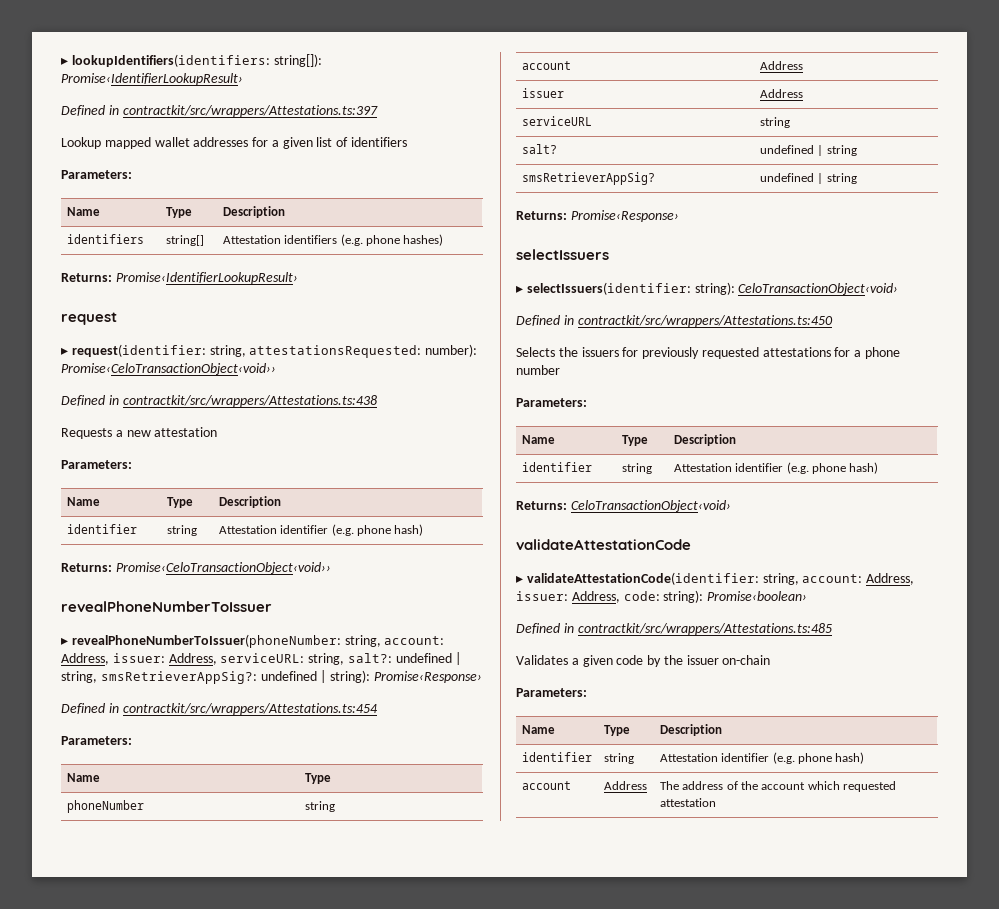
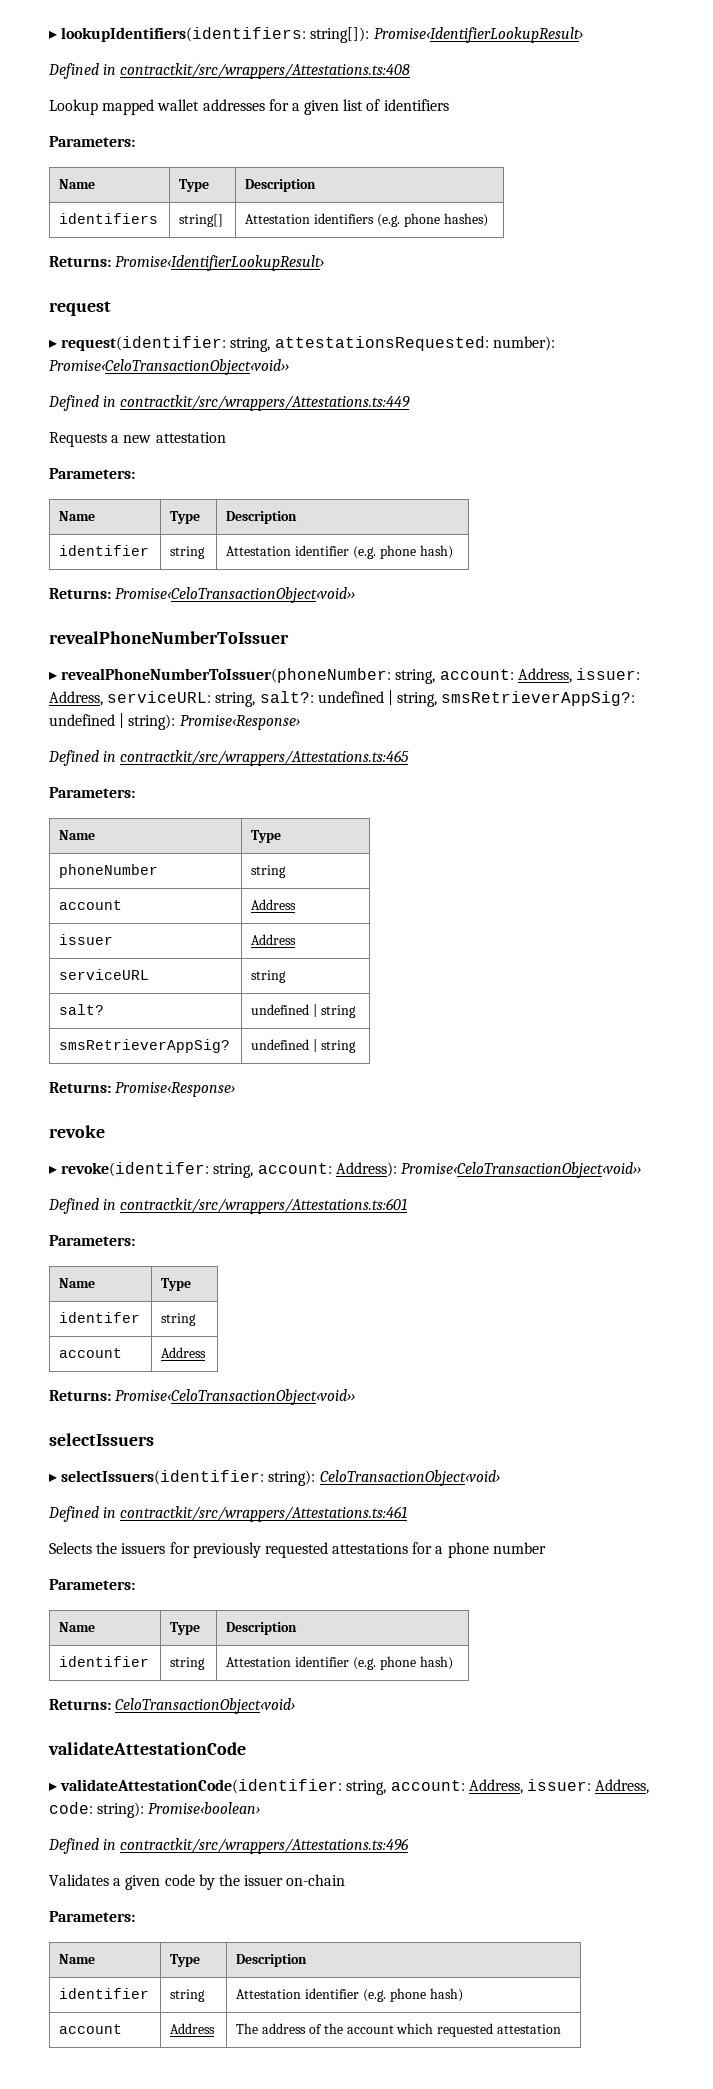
[122,105,378,117] contractkit/src/wrappers/Attestations.ts:397 -> [120,63,411,79] contractkit/src/wrappers/Attestations.ts:408
[122,395,377,407] contractkit/src/wrappers/Attestations.ts:438 -> [120,395,411,411] contractkit/src/wrappers/Attestations.ts:449
[122,703,378,715] contractkit/src/wrappers/Attestations.ts:454 -> [120,750,410,766] contractkit/src/wrappers/Attestations.ts:465
(679, 216) none -> [49,1125,105,1138] [49,1162,641,1178] [48,1198,408,1214] [49,1235,135,1246] [59,1278,96,1288] [161,1278,192,1291] [59,1312,141,1323] [161,1313,197,1326] [59,1348,123,1358] [161,1347,207,1358] [49,1389,356,1405] // revoke // ▸ revoke(identifer: string, account: Address): Promise‹CeloTransactionObject‹void›› // Defined in contractkit/src/wrappers/Attestations.ts:601 // Parameters: // Name | Type // identifer | string // account | Address // Returns: Promise‹CeloTransactionObject‹void››
[577,315,833,327] contractkit/src/wrappers/Attestations.ts:450 -> [120,1506,408,1522] contractkit/src/wrappers/Attestations.ts:461
[577,623,832,635] contractkit/src/wrappers/Attestations.ts:485 -> [120,1838,410,1854] contractkit/src/wrappers/Attestations.ts:496

